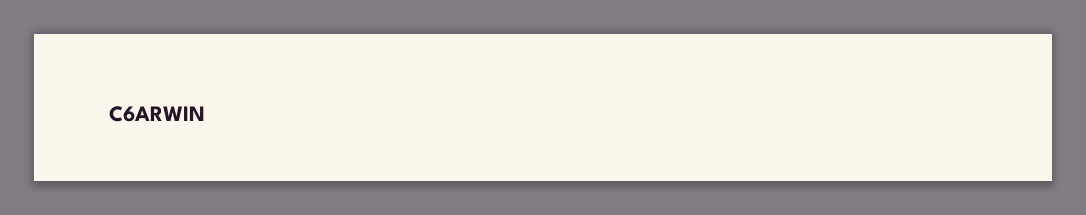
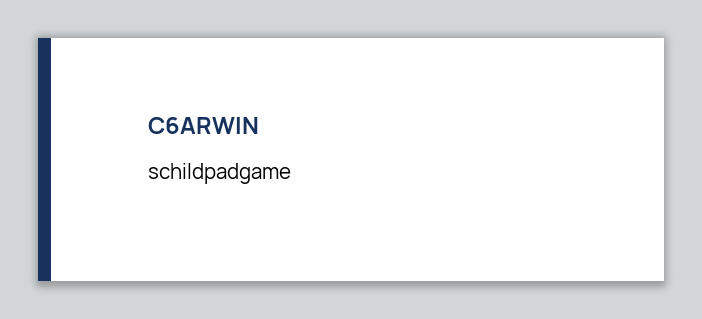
(205, 114) none -> [148,163,291,184] // schildpadgame

